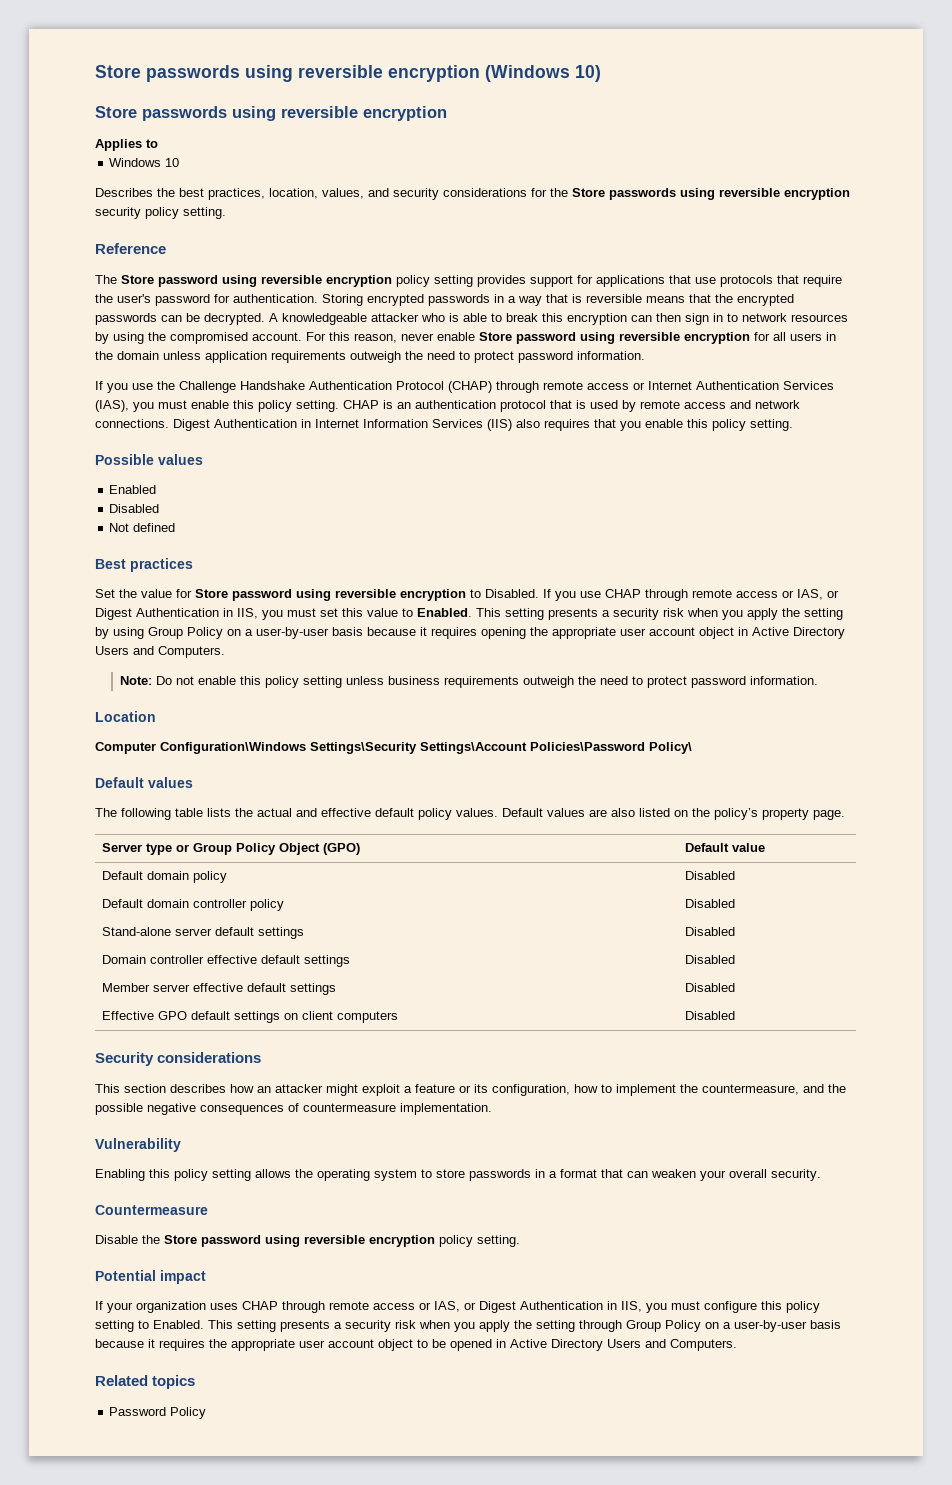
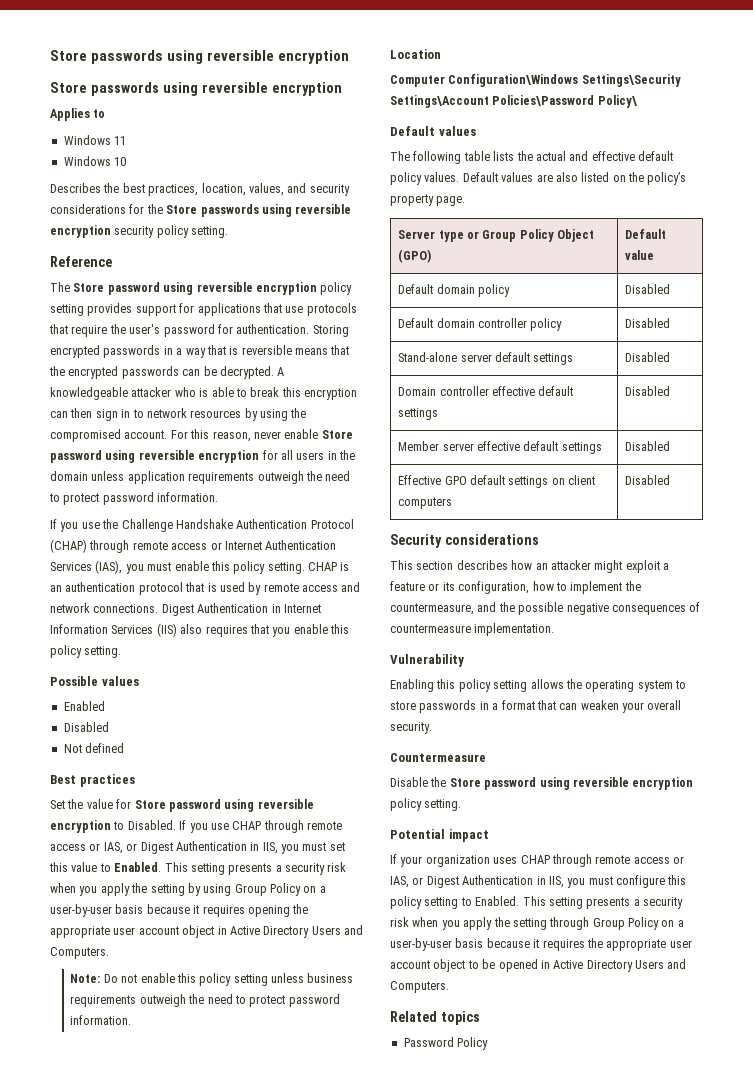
[95,65,601,82] Store passwords using reversible encryption (Windows 10) -> [50,50,350,64] Store passwords using reversible encryption
(158, 143) none -> [63,135,127,145] // Windows 11

